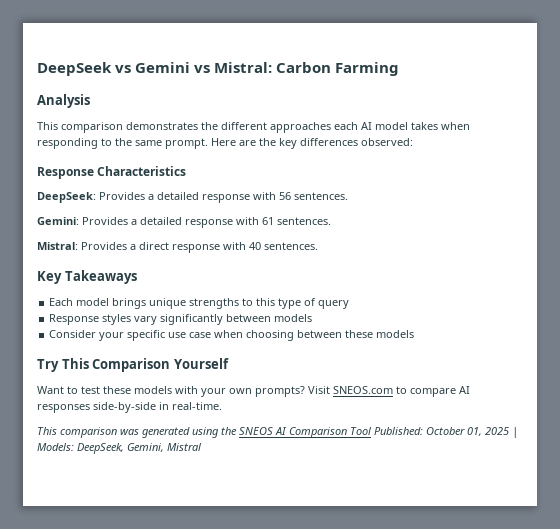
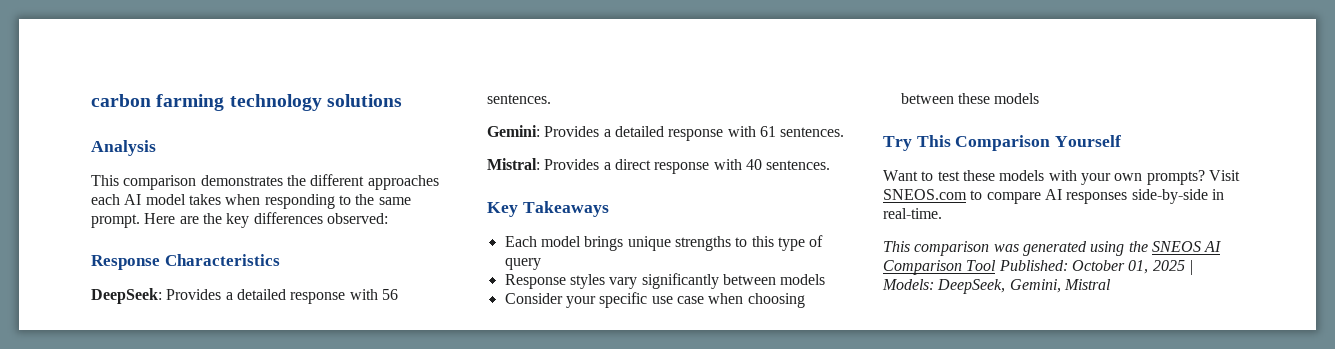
[37,62,400,76] DeepSeek vs Gemini vs Mistral: Carbon Farming -> [91,94,402,111] carbon farming technology solutions

